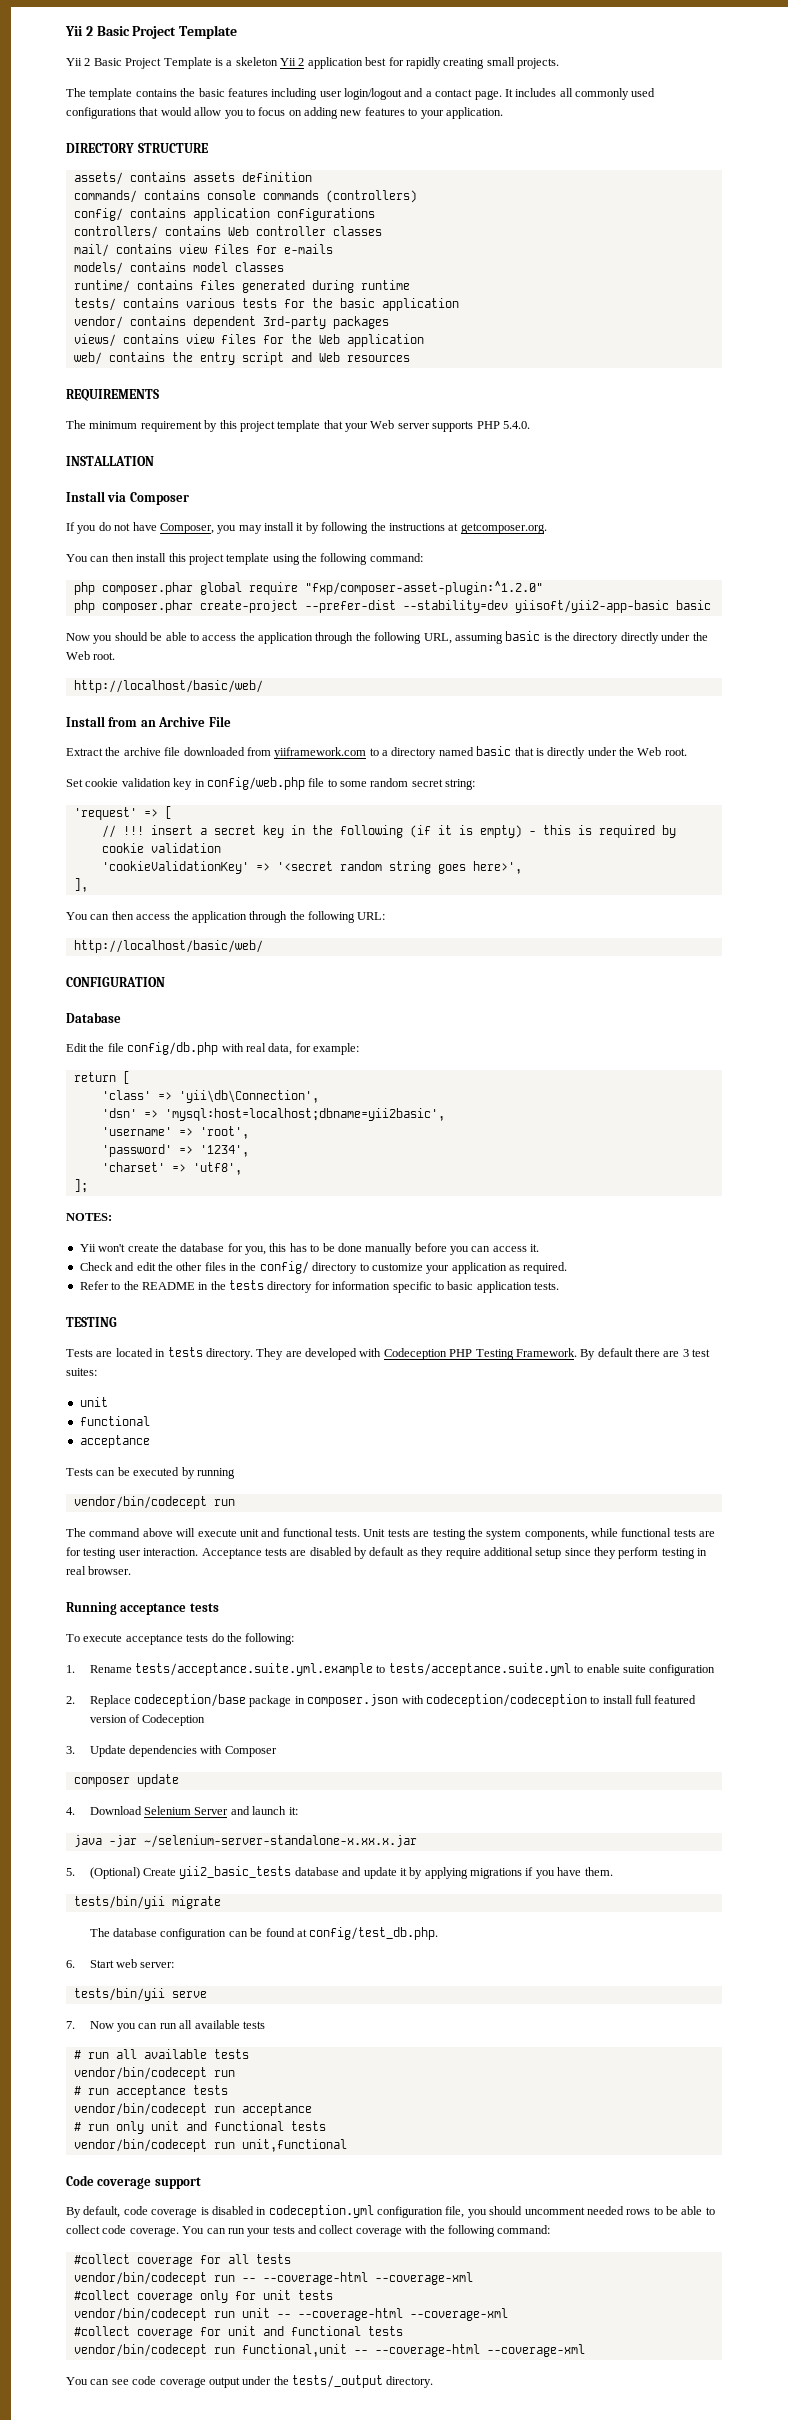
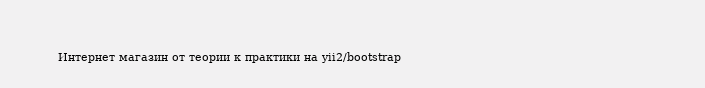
[65,25,238,39] [66,57,559,69] [66,88,656,100] [66,107,503,119] [66,143,208,153] [73,172,312,185] [73,190,417,203] [73,208,375,221] [73,226,382,239] [73,244,333,257] [73,262,284,275] [73,280,410,293] [73,298,459,311] [73,316,389,329] [73,334,424,347] [73,352,410,365] [66,389,159,401] [66,420,530,432] [66,456,154,466] [66,491,189,505] [66,522,547,534] [66,553,423,565] [73,581,543,595] [73,600,711,613] [66,631,708,644] [66,651,116,660] [73,680,263,693] [66,716,231,727] [66,746,687,759] [66,777,476,790] [73,806,172,820] [101,825,676,838] [101,843,221,853] [101,861,522,874] [73,878,88,892] [66,911,386,923] [73,940,263,953] [66,977,165,987] [66,1012,121,1023] [66,1042,359,1055] [73,1071,130,1084] [101,1090,319,1103] [101,1108,445,1121] [101,1126,249,1139] [101,1144,249,1157] [101,1162,242,1175] [73,1179,88,1193] [66,1213,112,1221] [79,1243,540,1255] [79,1261,568,1274] [79,1280,559,1293] [66,1317,117,1327] [66,1347,711,1360] [66,1368,97,1376] [79,1397,108,1407] [79,1416,150,1426] [79,1435,150,1448] [66,1467,235,1479] [73,1496,235,1509] [66,1528,716,1540] [66,1547,708,1559] [66,1566,132,1575] [66,1602,219,1615] [66,1633,295,1645] [66,1663,716,1676] [66,1694,697,1707] [89,1714,206,1726] [66,1745,277,1757] [73,1774,179,1787] [66,1806,298,1815] [73,1835,417,1848] [66,1866,613,1879] [73,1896,221,1909] [89,1927,439,1940] [66,1959,175,1968] [73,1988,207,2001] [66,2020,265,2032] [73,2049,249,2059] [73,2067,235,2080] [73,2085,228,2098] [73,2103,312,2116] [73,2121,326,2134] [73,2139,347,2152] [66,2175,201,2189] [66,2205,715,2218] [66,2225,551,2237] [73,2254,291,2267] [73,2272,473,2285] [73,2290,333,2303] [73,2308,508,2321] [73,2326,403,2339] [73,2344,585,2357] [66,2375,434,2388] Yii 2 Basic Project Template // Yii 2 Basic Project Template is a skeleton Yii 2 application best for rapidly creating small projects. // The template contains the basic features including user login/logout and a contact page. It includes all commonly used configurations that would allow you to focus on adding new features to your application. // DIRECTORY STRUCTURE // assets/ contains assets definition // commands/ contains console commands (controllers) // config/ contains application configurations // controllers/ contains Web controller classes // mail/ contains view files for e-mails // models/ contains model classes // runtime/ contains files generated during runtime // tests/ contains various tests for the basic application // vendor/ contains dependent 3rd-party packages // views/ contains view files for the Web application // web/ contains the entry script and Web resources // REQUIREMENTS // The minimum requirement by this project template that your Web server supports PHP 5.4.0. // INSTALLATION // Install via Composer // If you do not have Composer, you may install it by following the instructions at getcomposer.org. // You can then install this project template using the following command: // php composer.phar global require "fxp/composer-asset-plugin:^1.2.0" // php composer.phar create-project --prefer-dist --stability=dev yiisoft/yii2-app-basic basic // Now you should be able to access the application through the following URL, assuming basic is the directory directly under the Web root. // http://localhost/basic/web/ // Install from an Archive File // Extract the archive file downloaded from yiiframework.com to a directory named basic that is directly under the Web root. // Set cookie validation key in config/web.php file to some random secret string: // 'request' => [ // // !!! insert a secret key in the following (if it is empty) - this is required by cookie validation // 'cookieValidationKey' => '<secret random string goes here>', // ], // You can then access the application through the following URL: // http://localhost/basic/web/ // CONFIGURATION // Database // Edit the file config/db.php with real data, for example: // return [ // 'class' => 'yii\db\Connection', // 'dsn' => 'mysql:host=localhost;dbname=yii2basic', // 'username' => 'root', // 'password' => '1234', // 'charset' => 'utf8', // ]; // NOTES: // Yii won't create the database for you, this has to be done manually before you can access it. // Check and edit the other files in the config/ directory to customize your application as required. // Refer to the README in the tests directory for information specific to basic application tests. // TESTING // Tests are located in tests directory. They are developed with Codeception PHP Testing Framework. By default there are 3 test suites: // unit // functional // acceptance // Tests can be executed by running // vendor/bin/codecept run // The command above will execute unit and functional tests. Unit tests are testing the system components, while functional tests are for testing user interaction. Acceptance tests are disabled by default as they require additional setup since they perform testing in real browser. // Running acceptance tests // To execute acceptance tests do the following: // 1. Rename tests/acceptance.suite.yml.example to tests/acceptance.suite.yml to enable suite configuration // 2. Replace codeception/base package in composer.json with codeception/codeception to install full featured version of Codeception // 3. Update dependencies with Composer // composer update // 4. Download Selenium Server and launch it: // java -jar ~/selenium-server-standalone-x.xx.x.jar // 5. (Optional) Create yii2_basic_tests database and update it by applying migrations if you have them. // tests/bin/yii migrate // The database configuration can be found at config/test_db.php. // 6. Start web server: // tests/bin/yii serve // 7. Now you can run all available tests // # run all available tests // vendor/bin/codecept run // # run acceptance tests // vendor/bin/codecept run acceptance // # run only unit and functional tests // vendor/bin/codecept run unit,functional // Code coverage support // By default, code coverage is disabled in codeception.yml configuration file, you should uncomment needed rows to be able to collect code coverage. You can run your tests and collect coverage with the following command: // #collect coverage for all tests // vendor/bin/codecept run -- --coverage-html --coverage-xml // #collect coverage only for unit tests // vendor/bin/codecept run unit -- --coverage-html --coverage-xml // #collect coverage for unit and functional tests // vendor/bin/codecept run functional,unit -- --coverage-html --coverage-xml // You can see code coverage output under the tests/_output directory. -> [58,52,401,63] Интернет магазин от теории к практики на yii2/bootstrap

